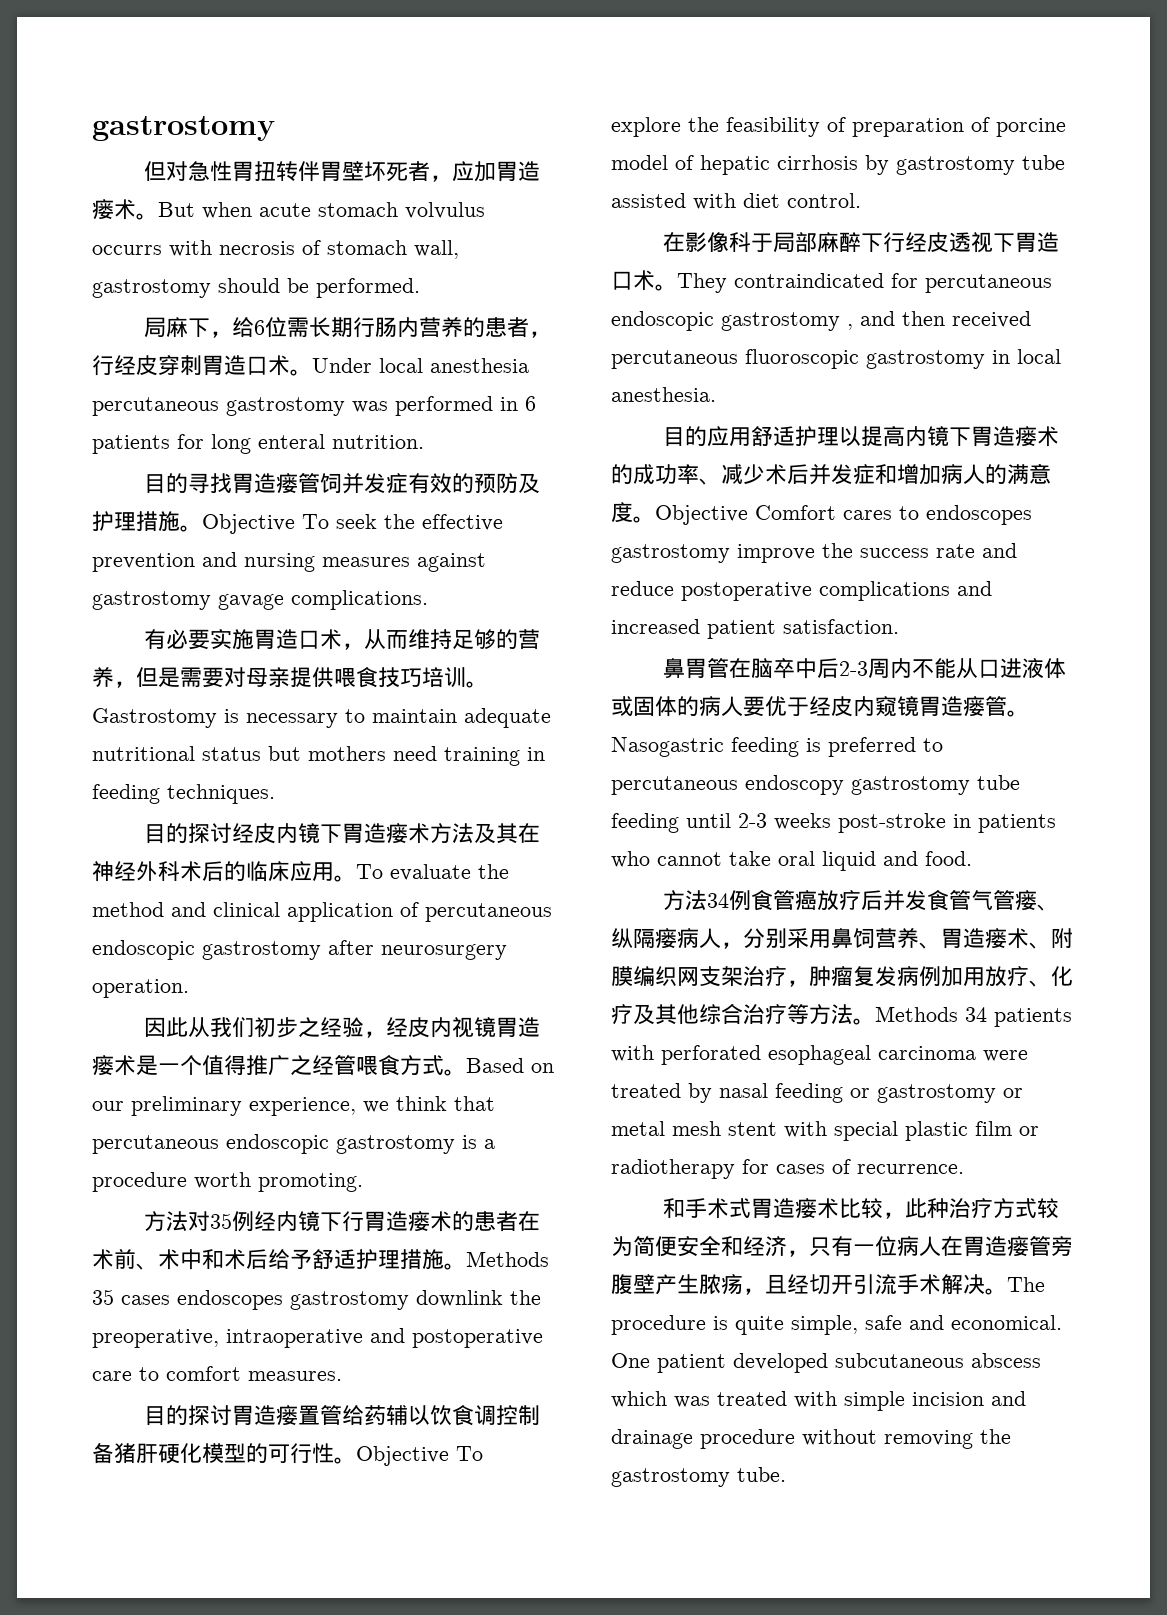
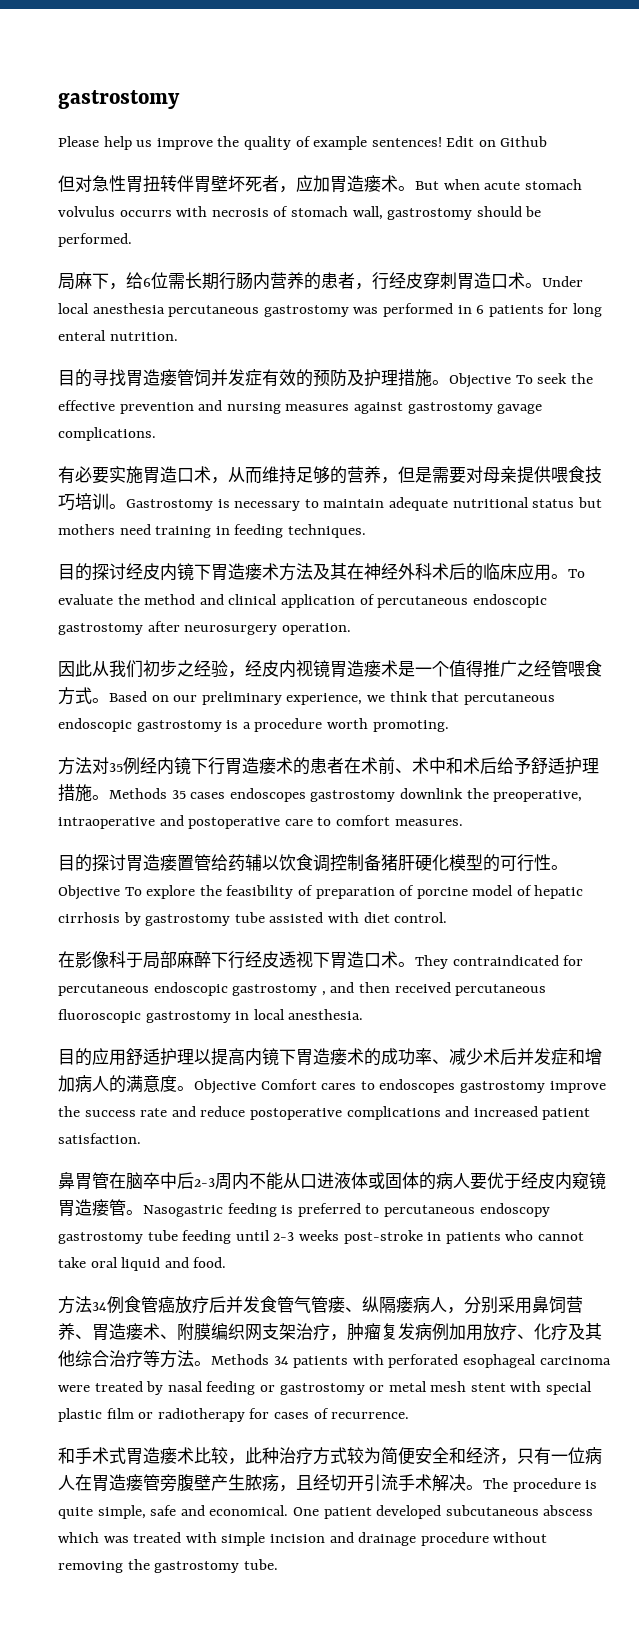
[92,116,275,141] gastrostomy -> [58,90,180,109] [58,136,548,150] gastrostomy // Please help us improve the quality of example sentences! Edit on Github

